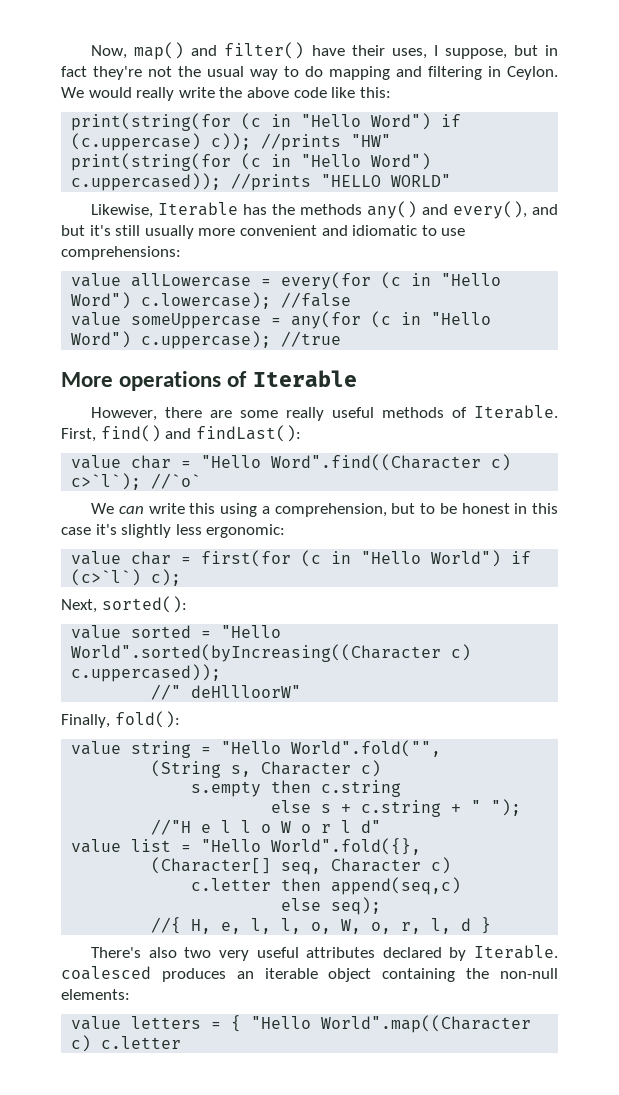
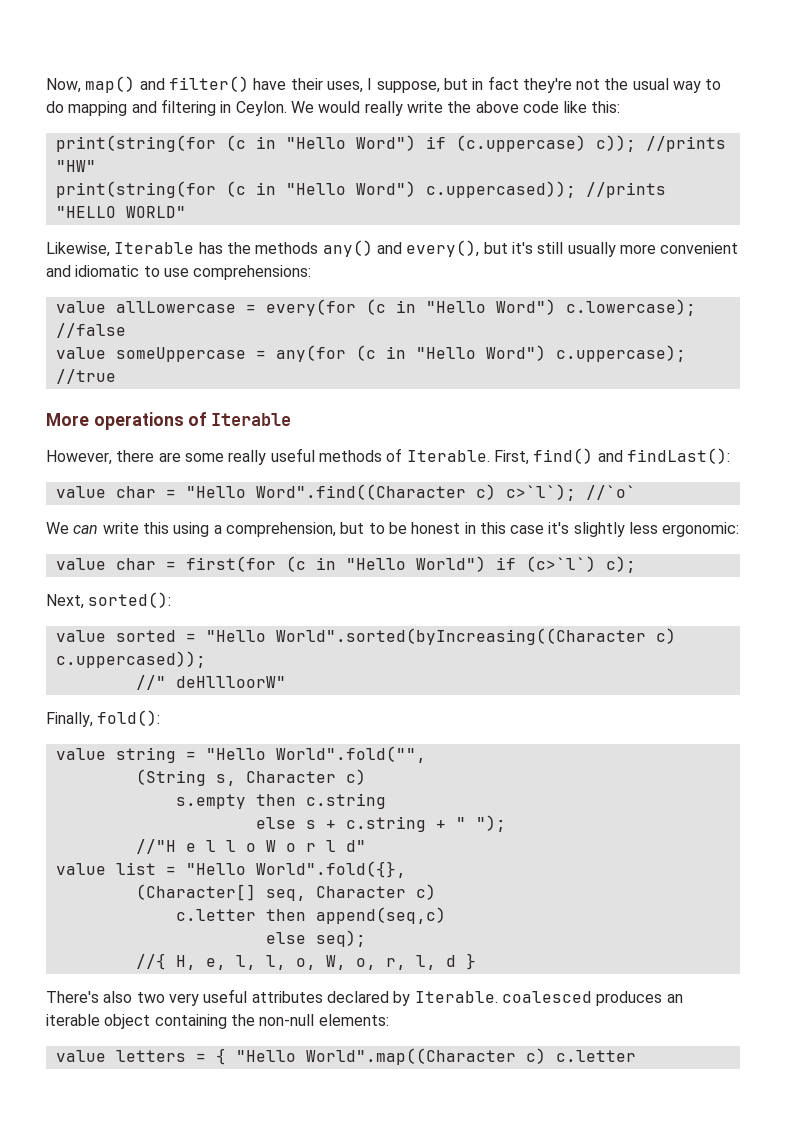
[532,204,558,215] and -> (480, 248) none

